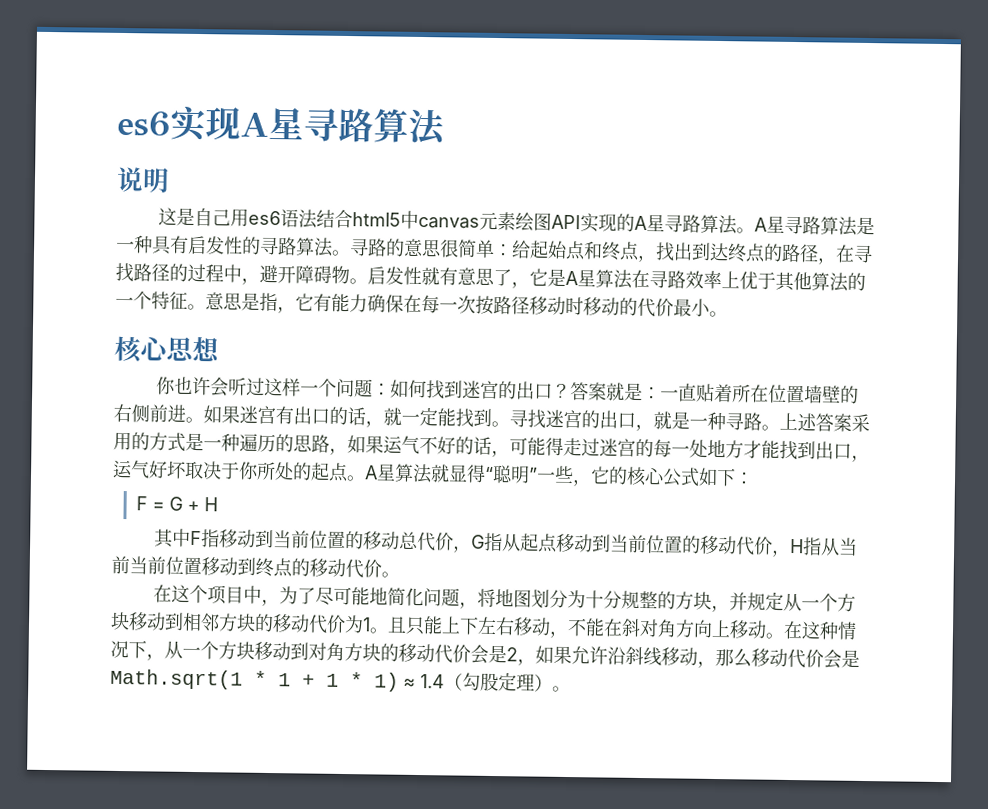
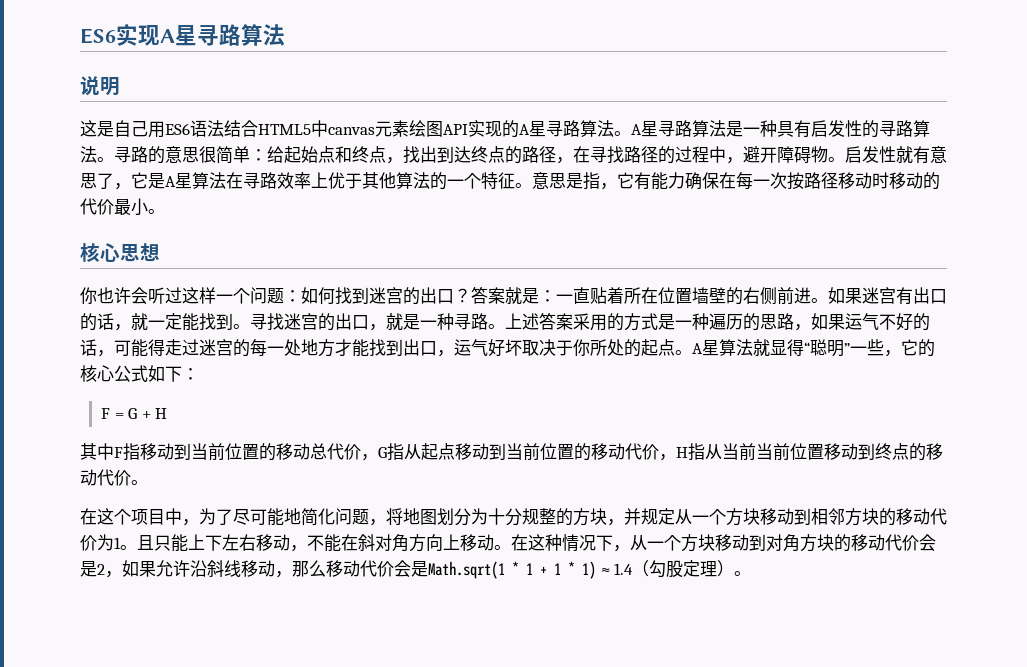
[117,110,171,137] es6 -> [80,28,116,44] ES6
[247,210,281,226] es6 -> [165,123,190,135] ES6
[351,212,401,227] html5 -> [258,124,311,135] HTML5

